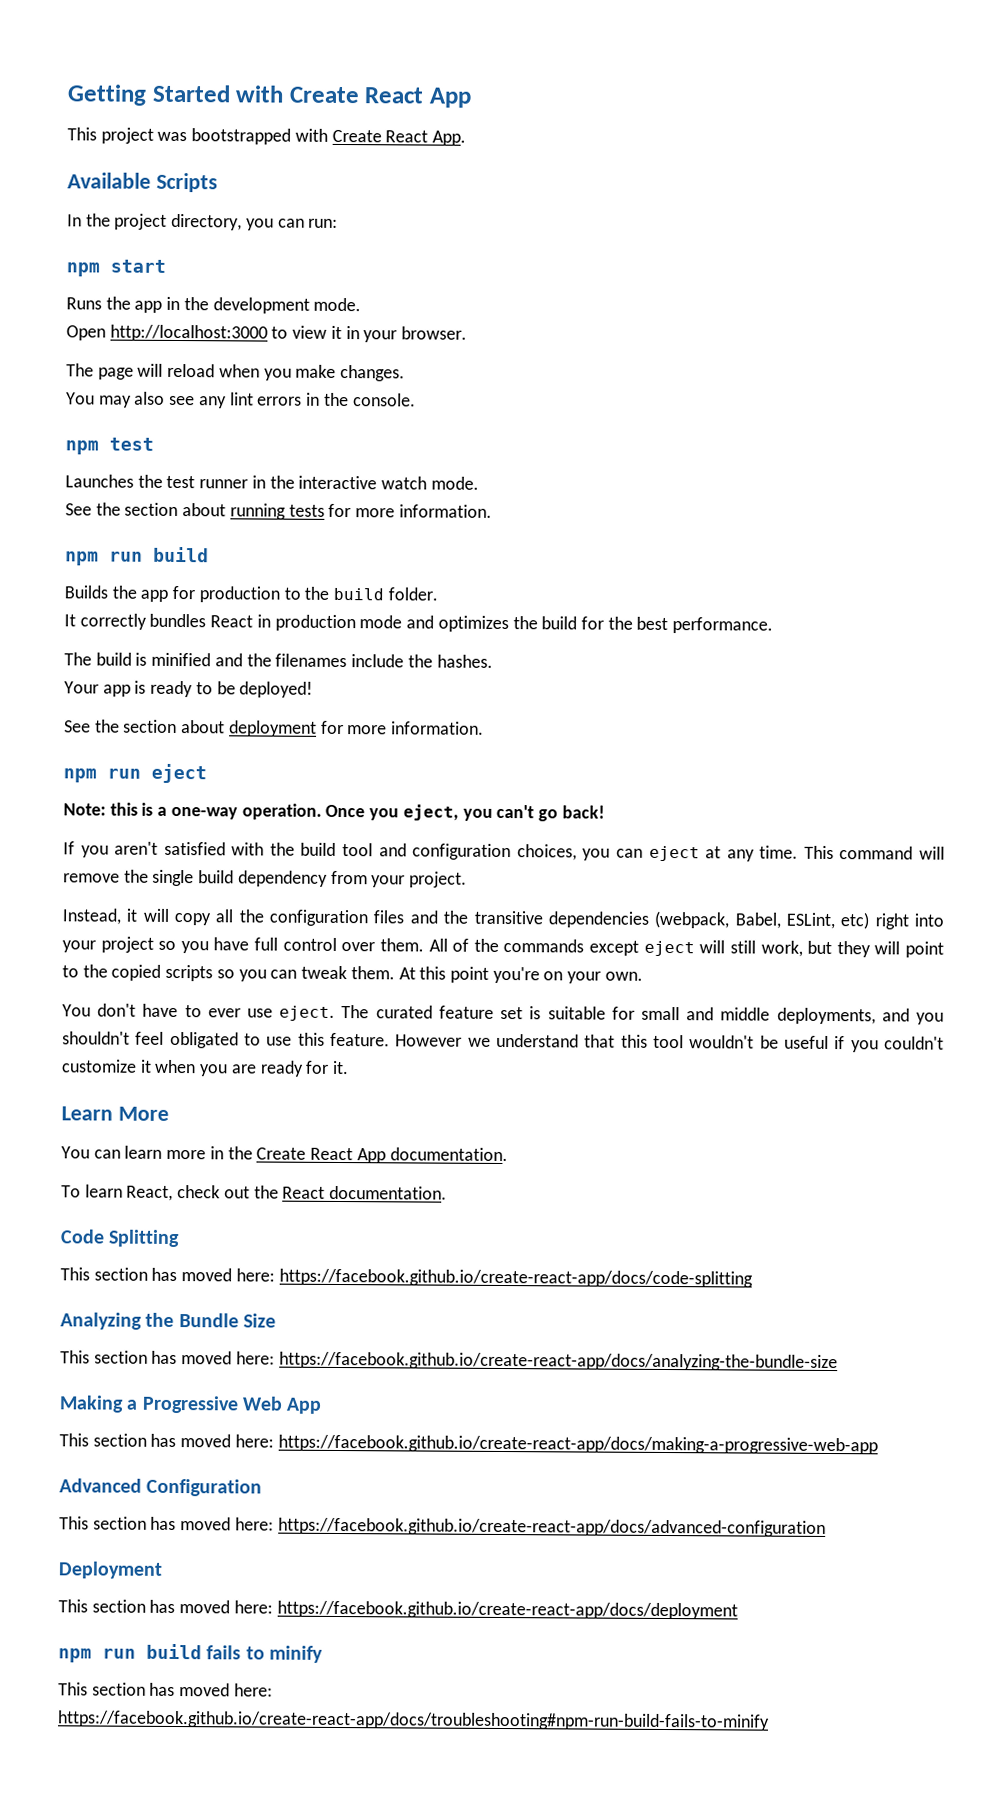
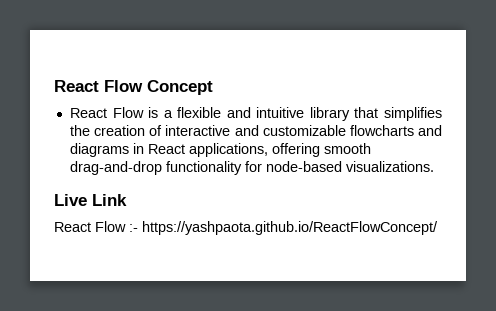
[67,84,473,108] [67,127,467,146] [67,172,218,193] [67,213,339,231] [66,259,166,277] [66,296,362,314] [66,324,468,343] [66,363,406,382] [66,391,416,409] [65,437,154,455] [65,474,479,490] [65,502,492,520] [65,546,209,566] [64,585,438,603] [64,613,774,634] [64,652,493,668] [64,680,314,698] [64,719,485,737] [63,763,207,784] [63,802,605,822] [63,841,945,862] [63,869,468,888] [62,908,945,930] [62,936,944,958] [62,964,643,984] [62,1003,945,1025] [62,1031,945,1053] [61,1059,350,1077] [61,1106,169,1121] [61,1145,508,1164] [61,1184,448,1201] [60,1229,181,1248] [60,1267,753,1288] [60,1312,276,1330] [60,1350,838,1372] [59,1395,323,1414] [59,1433,878,1455] [59,1478,263,1497] [59,1516,826,1537] [58,1561,162,1579] [58,1599,738,1620] [58,1643,323,1663] [58,1682,273,1697] [57,1710,770,1731] Getting Started with Create React App // This project was bootstrapped with Create React App. // Available Scripts // In the project directory, you can run: // npm start // Runs the app in the development mode. // Open http://localhost:3000 to view it in your browser. // The page will reload when you make changes. // You may also see any lint errors in the console. // npm test // Launches the test runner in the interactive watch mode. // See the section about running tests for more information. // npm run build // Builds the app for production to the build folder. // It correctly bundles React in production mode and optimizes the build for the best performance. // The build is minified and the filenames include the hashes. // Your app is ready to be deployed! // See the section about deployment for more information. // npm run eject // Note: this is a one-way operation. Once you eject, you can't go back! // If you aren't satisfied with the build tool and configuration choices, you can eject at any time. This command will remove the single build dependency from your project. // Instead, it will copy all the configuration files and the transitive dependencies (webpack, Babel, ESLint, etc) right into your project so you have full control over them. All of the commands except eject will still work, but they will point to the copied scripts so you can tweak them. At this point you're on your own. // You don't have to ever use eject. The curated feature set is suitable for small and middle deployments, and you shouldn't feel obligated to use this feature. However we understand that this tool wouldn't be useful if you couldn't customize it when you are ready for it. // Learn More // You can learn more in the Create React App documentation. // To learn React, check out the React documentation. // Code Splitting // This section has moved here: https://facebook.github.io/create-react-app/docs/code-splitting // Analyzing the Bundle Size // This section has moved here: https://facebook.github.io/create-react-app/docs/analyzing-the-bundle-size // Making a Progressive Web App // This section has moved here: https://facebook.github.io/create-react-app/docs/making-a-progressive-web-app // Advanced Configuration // This section has moved here: https://facebook.github.io/create-react-app/docs/advanced-configuration // Deployment // This section has moved here: https://facebook.github.io/create-react-app/docs/deployment // npm run build fails to minify // This section has moved here: https://facebook.github.io/create-react-app/docs/troubleshooting#npm-run-build-fails-to-minify -> [54,80,213,95] [69,107,442,121] [69,125,442,136] [69,143,371,157] [69,161,434,175] [54,194,127,206] [54,221,438,235] React Flow Concept // React Flow is a flexible and intuitive library that simplifies the creation of interactive and customizable flowcharts and diagrams in React applications, offering smooth drag-and-drop functionality for node-based visualizations. // Live Link // React Flow :- https://yashpaota.github.io/ReactFlowConcept/

